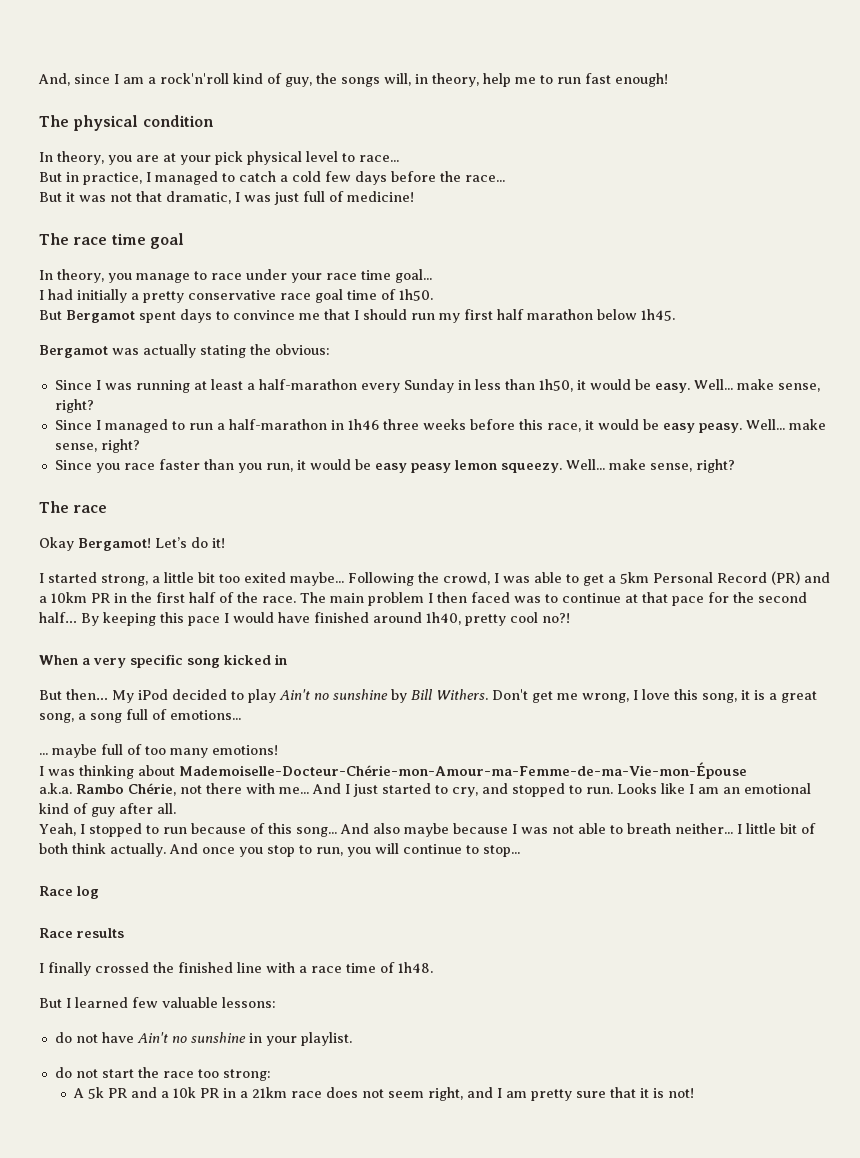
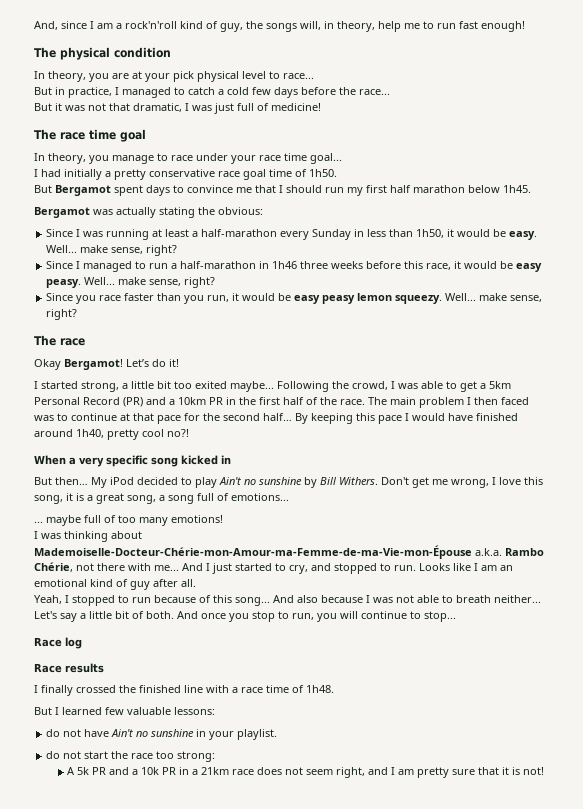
(747, 770) // -> (472, 552) none
[403,823,449,837] maybe -> (318, 599) none
[736,823,816,834] [39,843,166,857] I little bit of both think actually. -> [34,611,174,622] Let's say a little bit of both.

